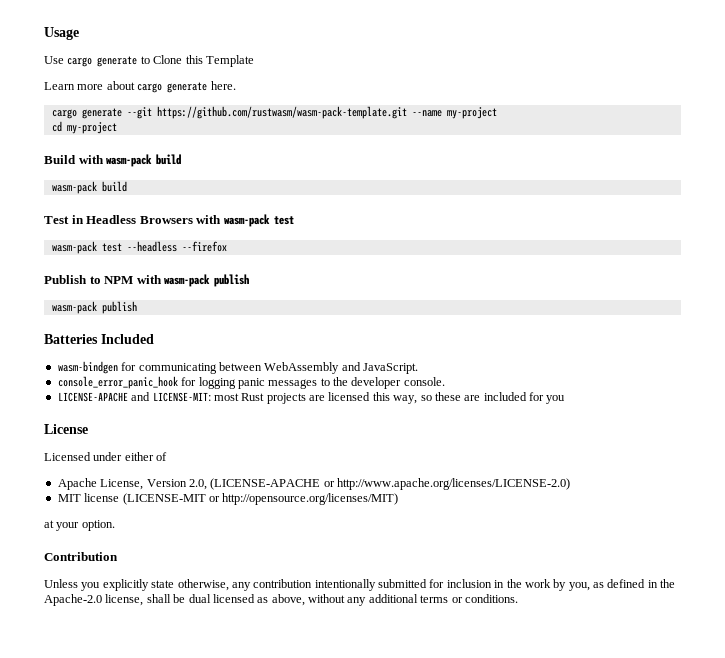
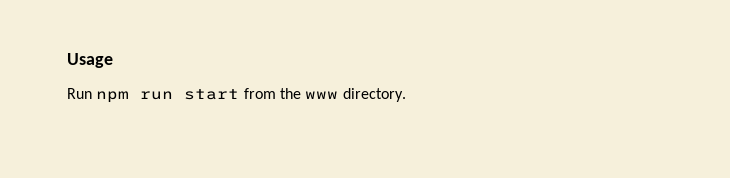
[44,55,254,67] [44,81,236,93] [51,106,497,119] [51,121,117,134] [44,154,182,167] [51,181,127,194] [44,214,294,227] [51,241,227,254] [44,274,250,287] [51,301,137,314] [44,334,154,344] [57,361,418,374] [57,376,445,389] [57,392,566,404] [44,424,88,434] [44,452,168,461] [57,478,570,490] [57,493,399,505] [44,520,115,531] [44,552,118,561] [44,579,676,591] [44,594,518,606] Use cargo generate to Clone this Template // Learn more about cargo generate here. // cargo generate --git https://github.com/rustwasm/wasm-pack-template.git --name my-project // cd my-project // Build with wasm-pack build // wasm-pack build // Test in Headless Browsers with wasm-pack test // wasm-pack test --headless --firefox // Publish to NPM with wasm-pack publish // wasm-pack publish // Batteries Included // wasm-bindgen for communicating between WebAssembly and JavaScript. // console_error_panic_hook for logging panic messages to the developer console. // LICENSE-APACHE and LICENSE-MIT: most Rust projects are licensed this way, so these are included for you // License // Licensed under either of // Apache License, Version 2.0, (LICENSE-APACHE or http://www.apache.org/licenses/LICENSE-2.0) // MIT license (LICENSE-MIT or http://opensource.org/licenses/MIT) // at your option. // Contribution // Unless you explicitly state otherwise, any contribution intentionally submitted for inclusion in the work by you, as defined in the Apache-2.0 license, shall be dual licensed as above, without any additional terms or conditions. -> [67,88,406,103] Run npm run start from the www directory.

